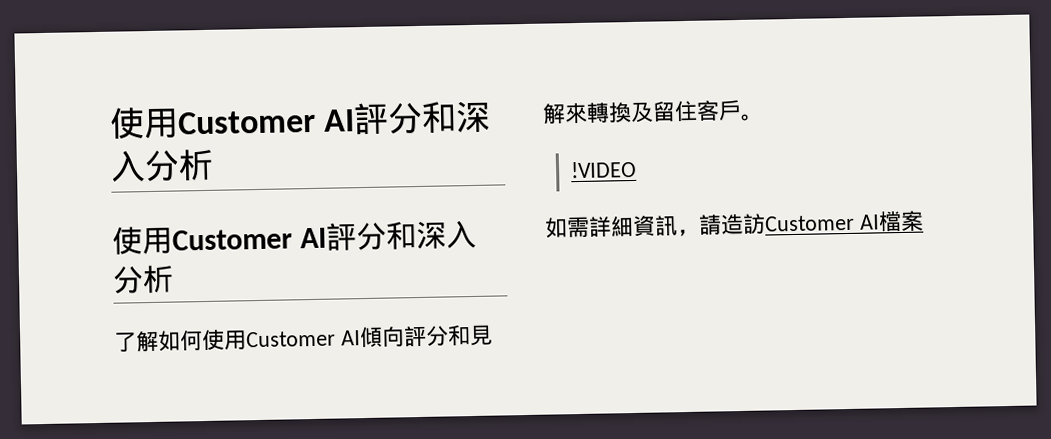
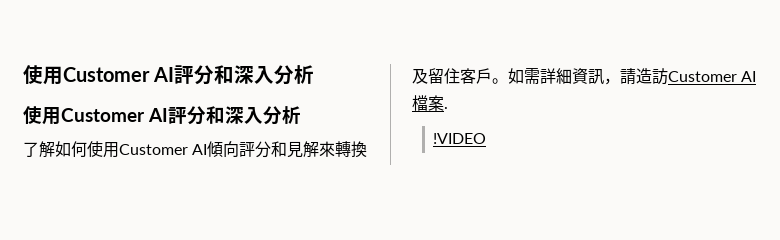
[570,160,638,179] // !VIDEO // -> (508, 81) none
(924, 221) none -> [444,107,448,109] [433,133,487,144] . // !VIDEO

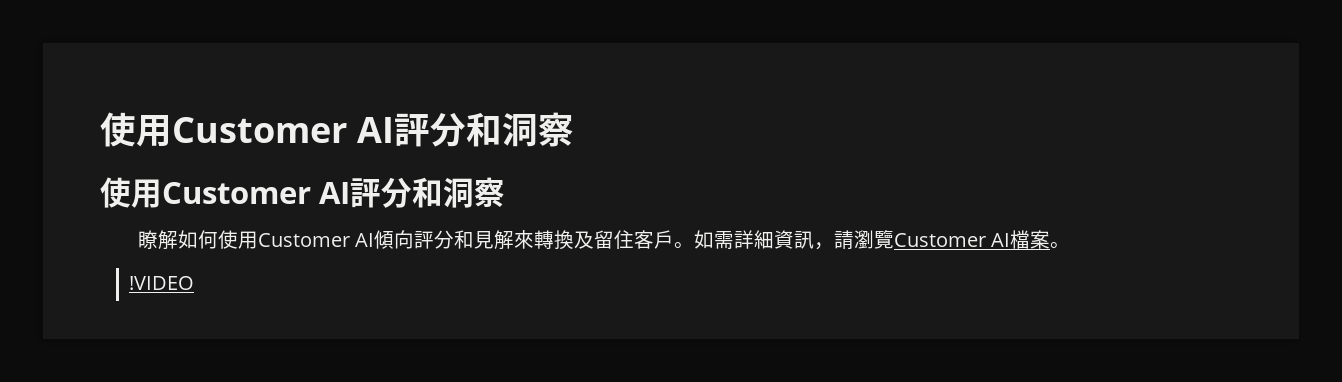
[23,65,315,85] [23,106,301,125] [23,142,39,157] 使用Customer AI評分和深入分析 // 使用Customer AI評分和深入分析 // 了 -> [100,112,574,147] [100,177,506,208] [137,230,158,249] 使用Customer AI評分和洞察 // 使用Customer AI評分和洞察 // 瞭
[636,68,668,85] 造訪 -> [853,230,894,249] 瀏覽
[444,107,448,109] . -> [1050,242,1071,248] 。

